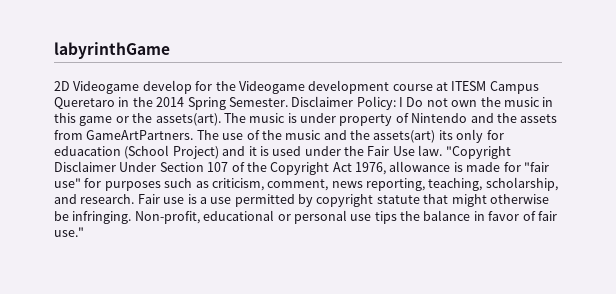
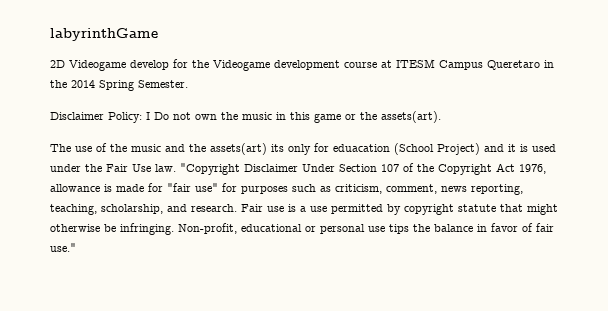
(288, 102) none -> (188, 84) //
[223,113,558,126] [54,130,194,140] The music is under property of Nintendo and the assets from GameArtPartners. -> (441, 117) //

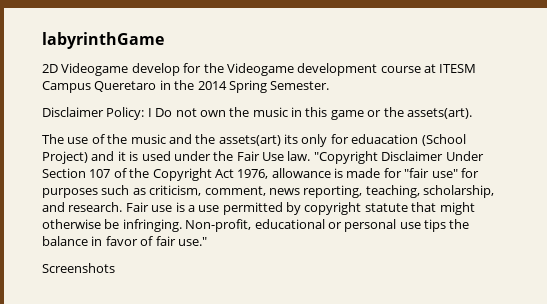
(76, 247) none -> [42,263,115,273] // Screenshots

